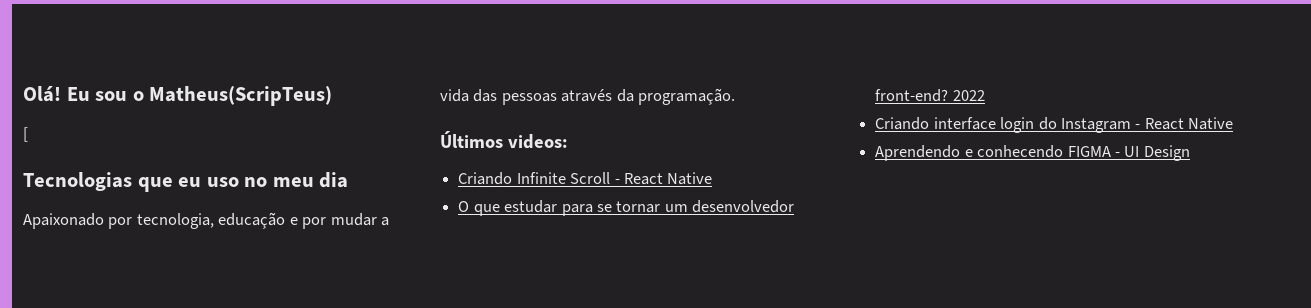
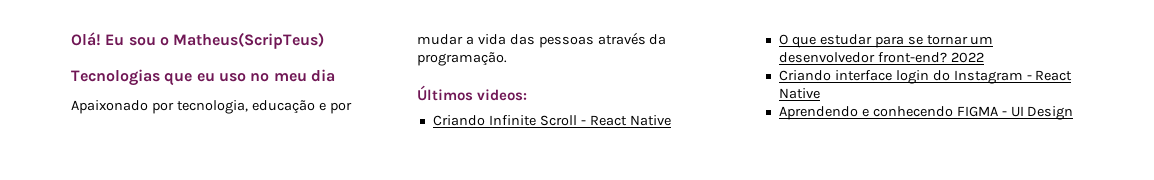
[23,127,28,142] // [ -> (325, 40) none

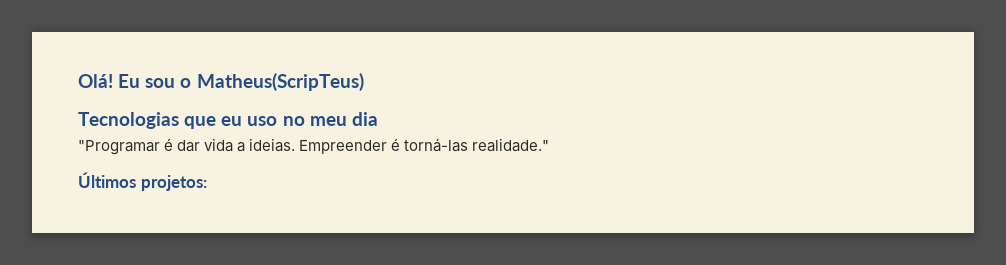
[71,100,352,114] [417,32,667,48] [417,52,507,66] [417,85,528,101] [432,115,671,126] [778,34,994,48] [778,52,984,63] [778,70,1073,84] [778,88,820,99] [778,106,1074,120] Apaixonado por tecnologia, educação e por mudar a vida das pessoas através da programação. // Últimos videos: // Criando Infinite Scroll - React Native // O que estudar para se tornar um desenvolvedor front-end? 2022 // Criando interface login do Instagram - React Native // Aprendendo e conhecendo FIGMA - UI Design -> [78,138,550,155] [78,172,207,191] "Programar é dar vida a ideias. Empreender é torná-las realidade." // Últimos projetos:

